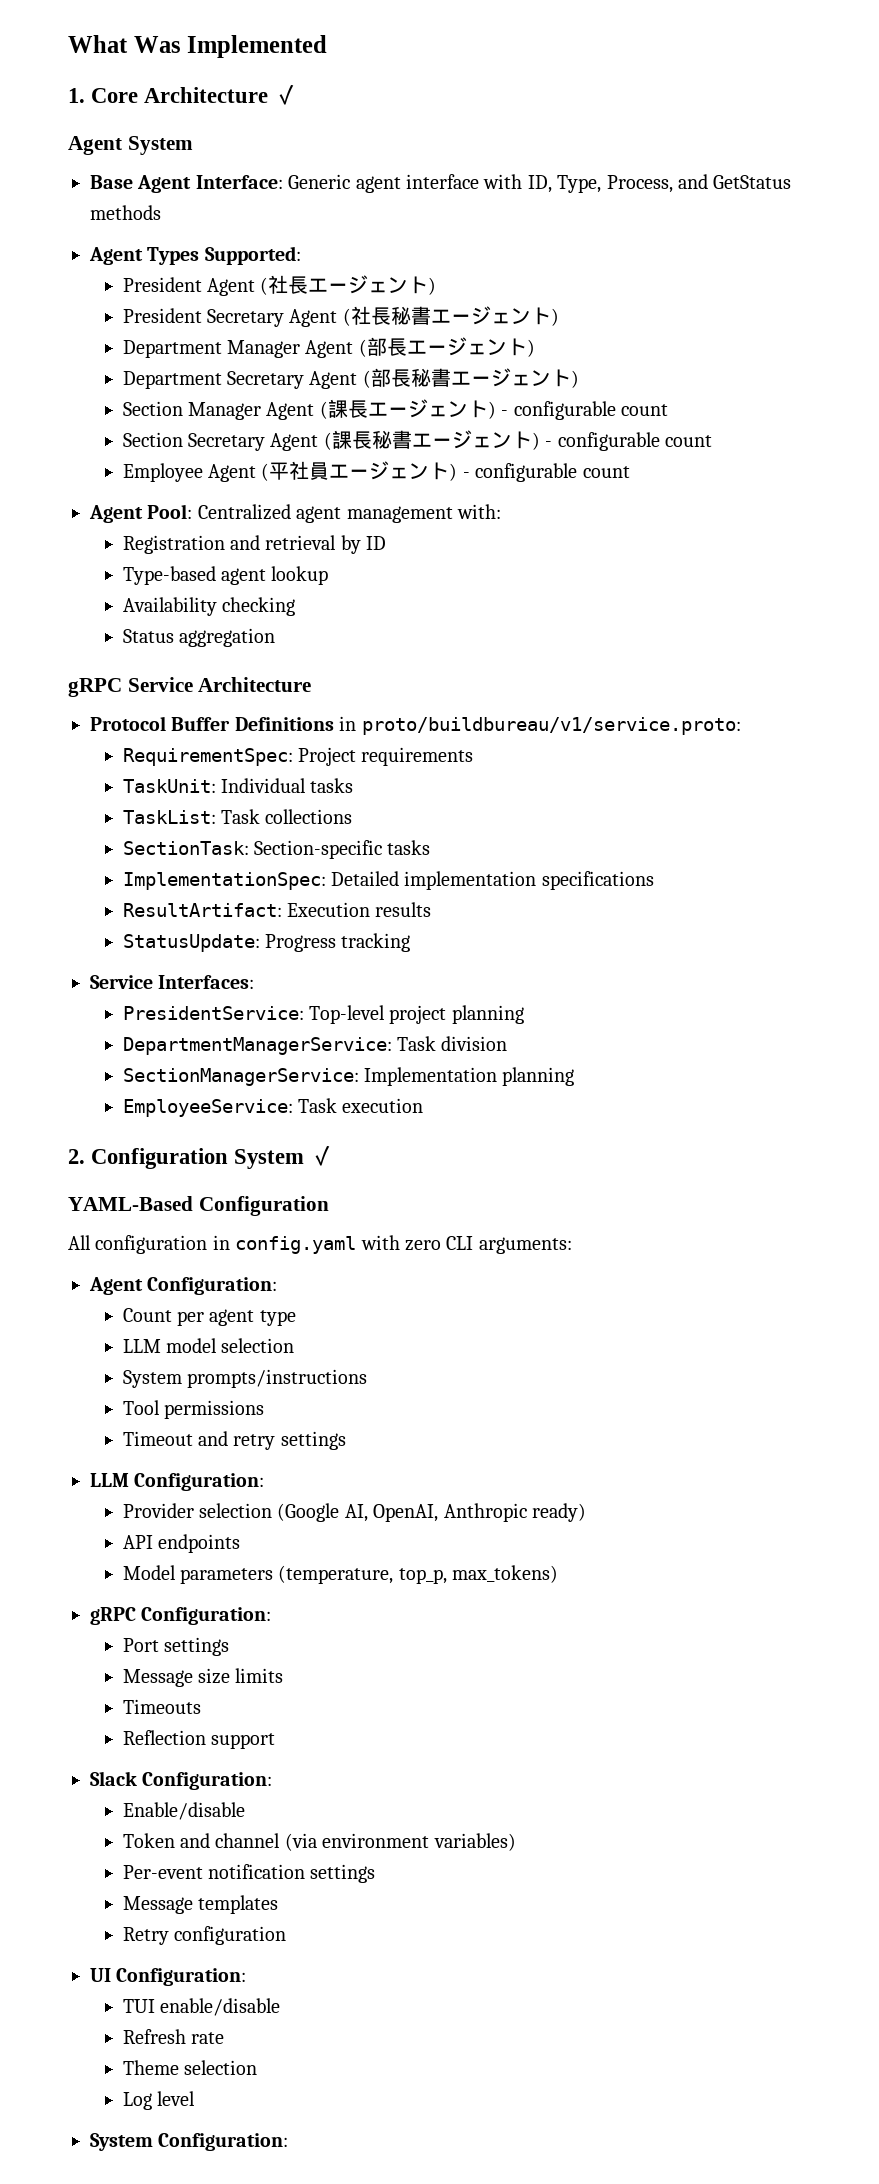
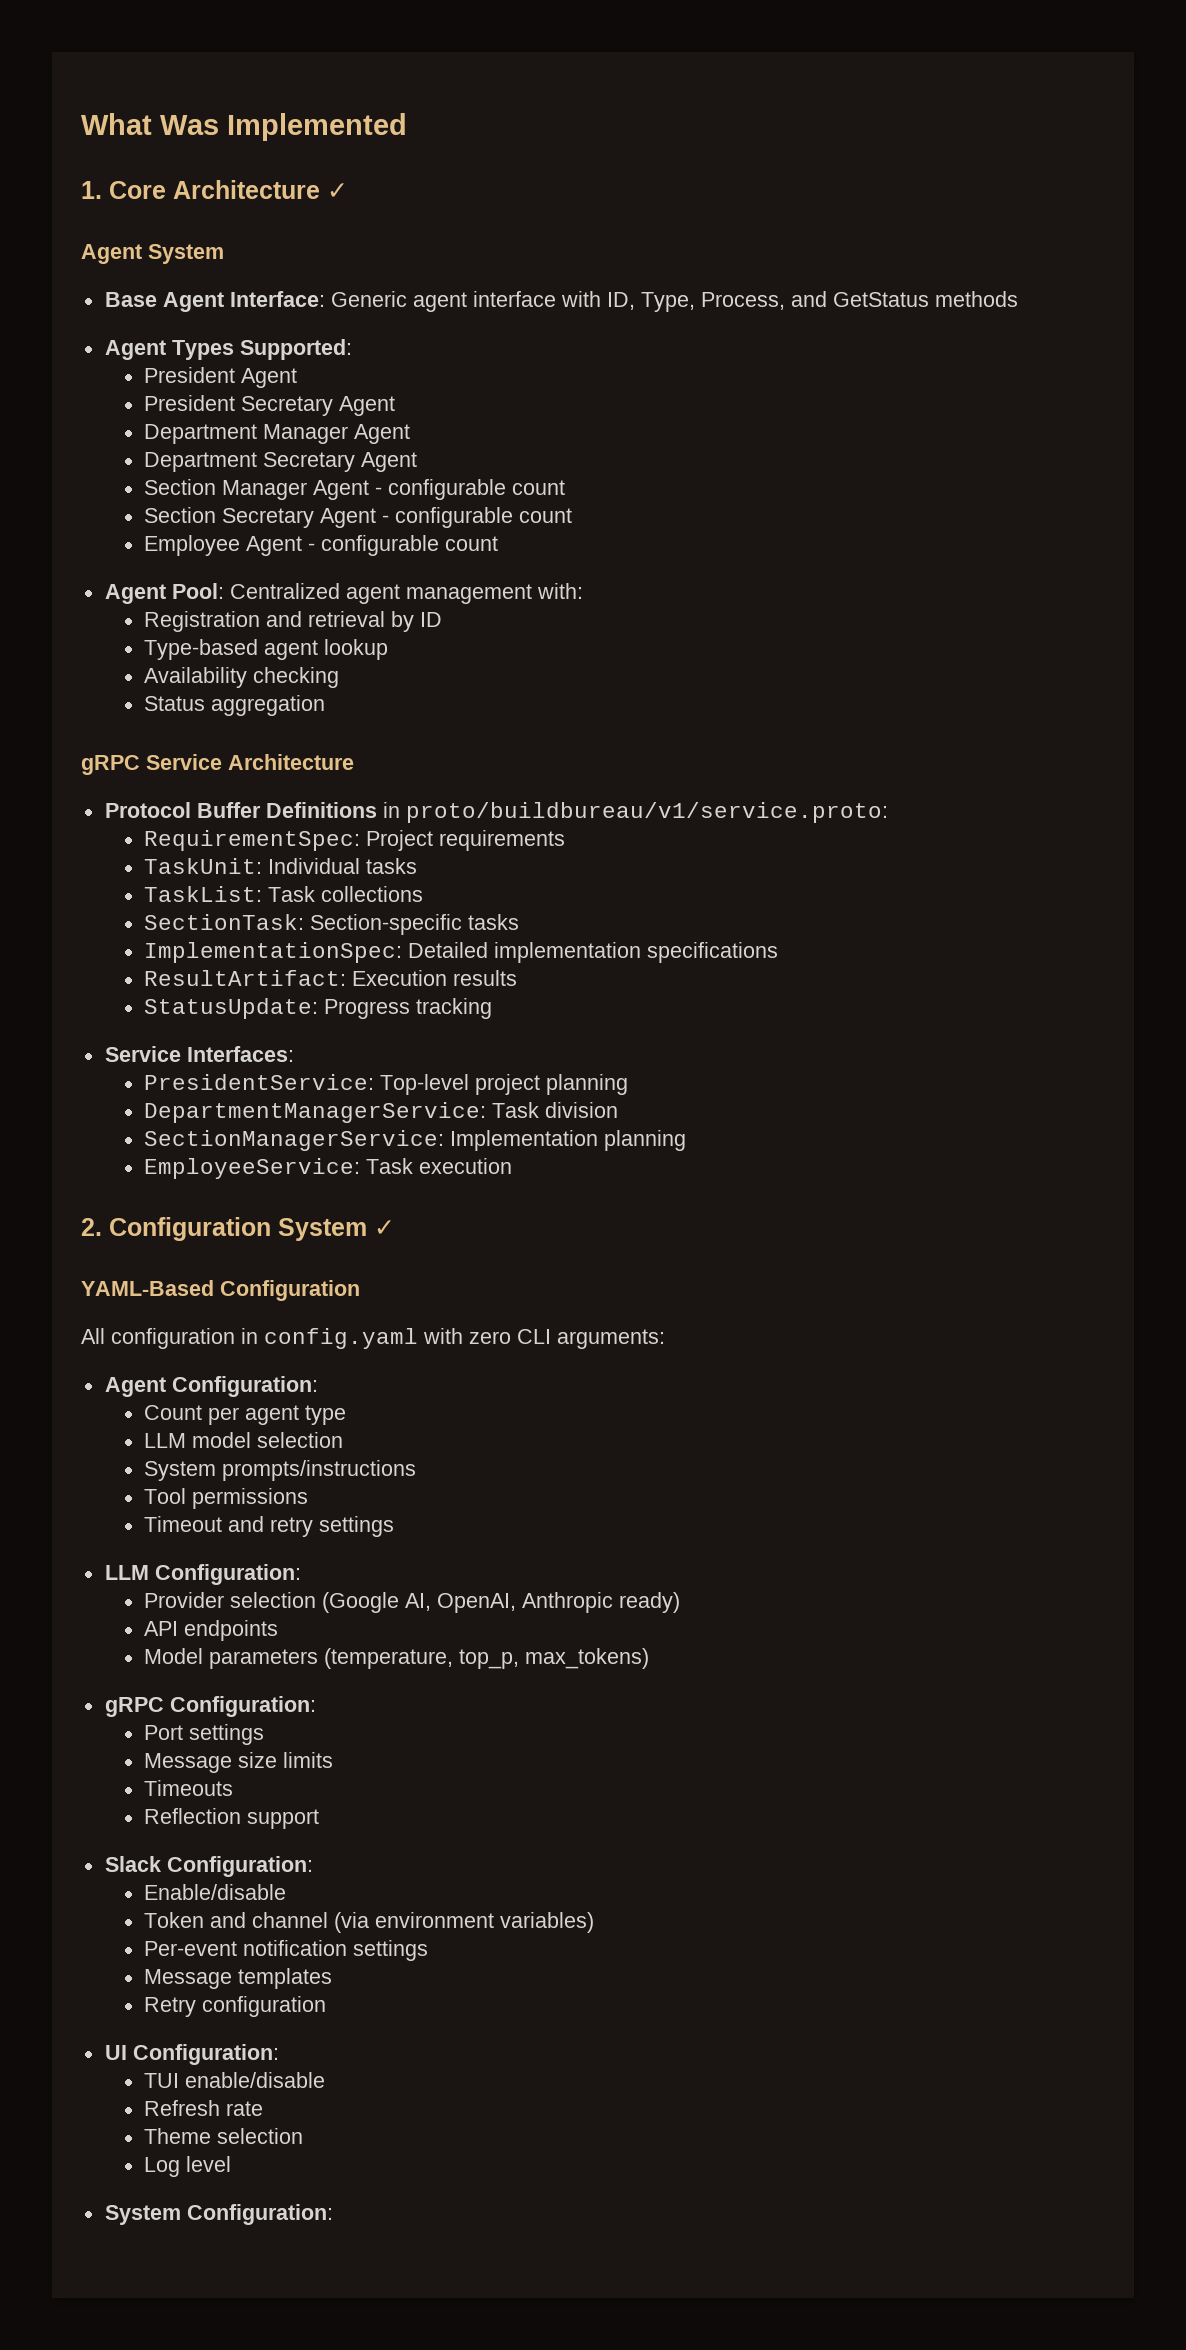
[260,275,437,295] [122,306,559,327] [122,337,535,358] [122,368,579,389] [122,399,496,420] (社長エージェント) // President Secretary Agent (社長秘書エージェント) // Department Manager Agent (部長エージェント) // Department Secretary Agent (部長秘書エージェント) // Section Manager Agent (課長エージェント) -> [143,395,395,416] [143,424,410,444] [143,452,417,472] [143,479,369,500] // President Secretary Agent // Department Manager Agent // Department Secretary Agent // Section Manager Agent
[323,430,540,450] (課長秘書エージェント) -> (376, 518) none
[261,461,458,481] (平社員エージェント) -> (302, 546) none

